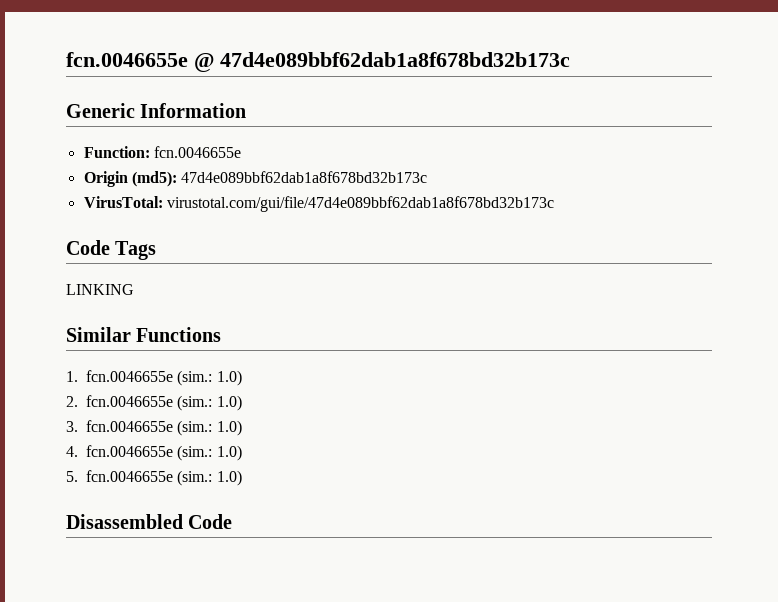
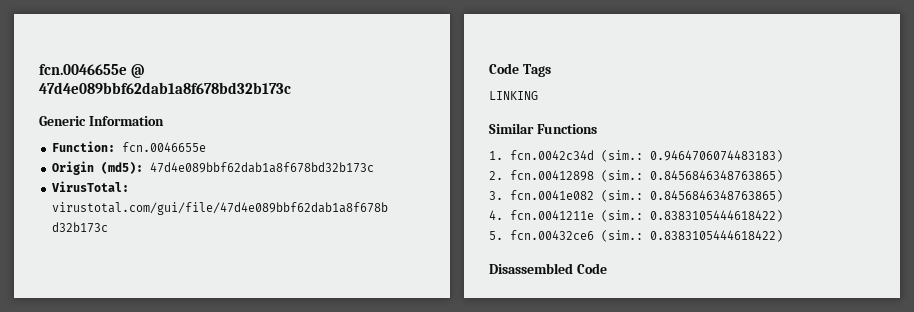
[86,370,242,386] [66,395,242,411] [66,420,242,436] [66,445,242,461] [66,470,242,486] fcn.0046655e (sim.: 1.0) // 2. fcn.0046655e (sim.: 1.0) // 3. fcn.0046655e (sim.: 1.0) // 4. fcn.0046655e (sim.: 1.0) // 5. fcn.0046655e (sim.: 1.0) -> [510,150,784,162] [489,170,784,182] [489,190,784,202] [489,210,784,222] [489,230,784,242] fcn.0042c34d (sim.: 0.9464706074483183) // 2. fcn.00412898 (sim.: 0.8456846348763865) // 3. fcn.0041e082 (sim.: 0.8456846348763865) // 4. fcn.0041211e (sim.: 0.8383105444618422) // 5. fcn.00432ce6 (sim.: 0.8383105444618422)

